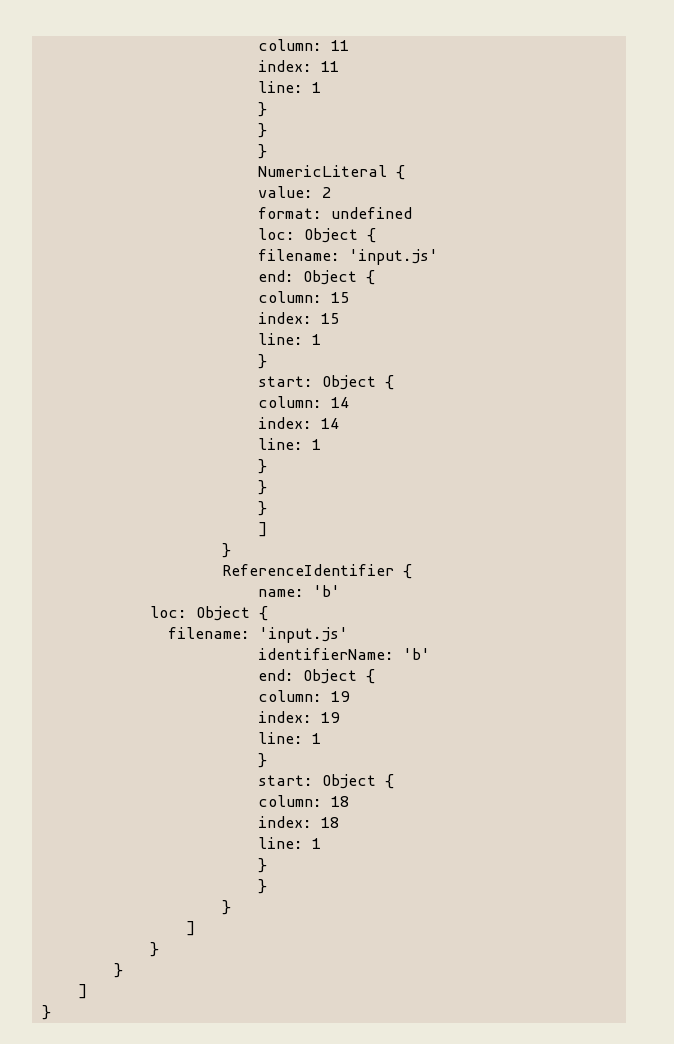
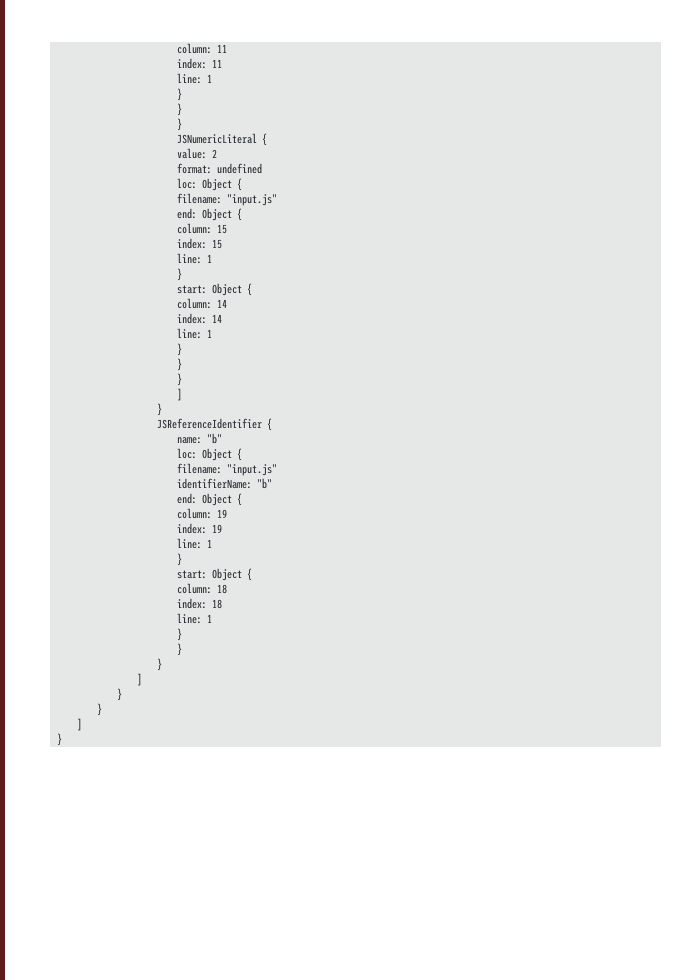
[257,165,387,177] NumericLiteral -> [176,133,257,144] JSNumericLiteral
[348,249,438,265] 'input.js' -> [226,194,277,206] "input.js"
[221,564,394,576] ReferenceIdentifier -> [156,418,262,429] JSReferenceIdentifier
[312,585,340,597] [149,606,268,621] [167,627,348,643] 'b' // loc: Object { // filename: 'input.js' -> [206,433,222,444] [176,448,242,461] [176,463,277,476] "b" // loc: Object { // filename: "input.js"
[402,648,430,660] 'b' -> [256,478,272,489] "b"

